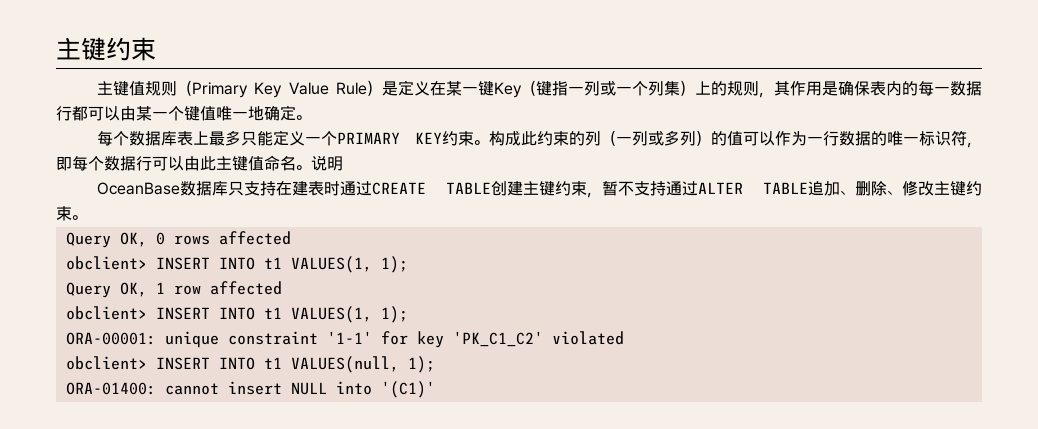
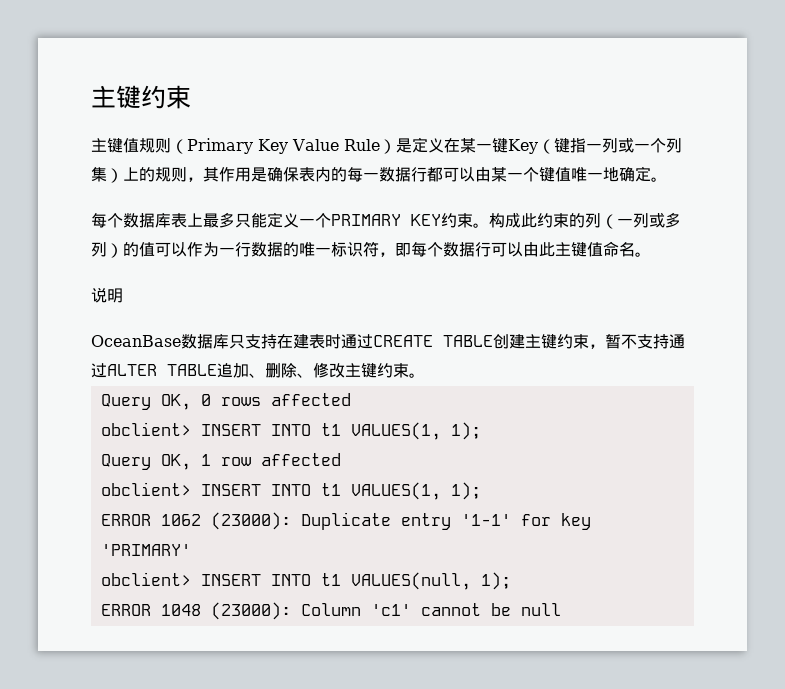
(311, 167) none -> (651, 254) //
[65,331,318,348] ORA-00001: unique constraint -> [100,512,451,530] ERROR 1062 (23000): Duplicate entry
[452,331,624,347] 'PK_C1_C2' violated -> [100,544,191,556] 'PRIMARY'
[65,381,435,398] ORA-01400: cannot insert NULL into '(C1)' -> [100,602,561,620] ERROR 1048 (23000): Column 'c1' cannot be null

